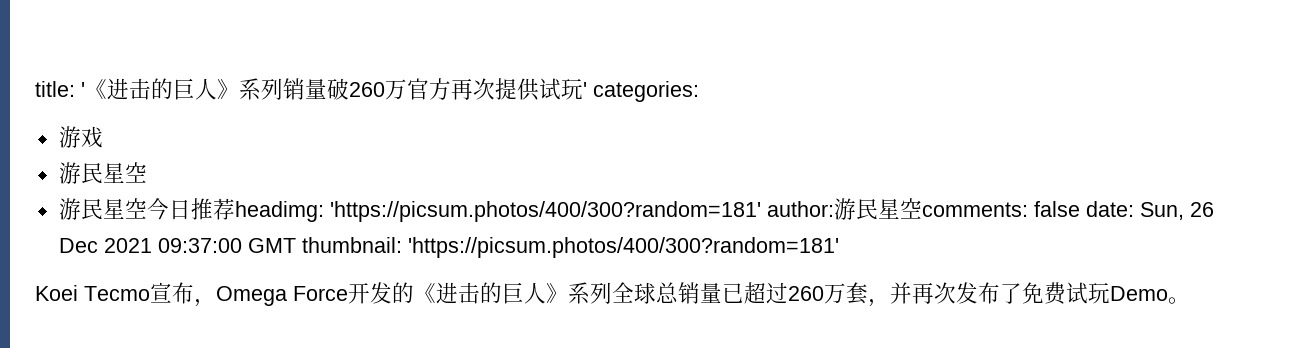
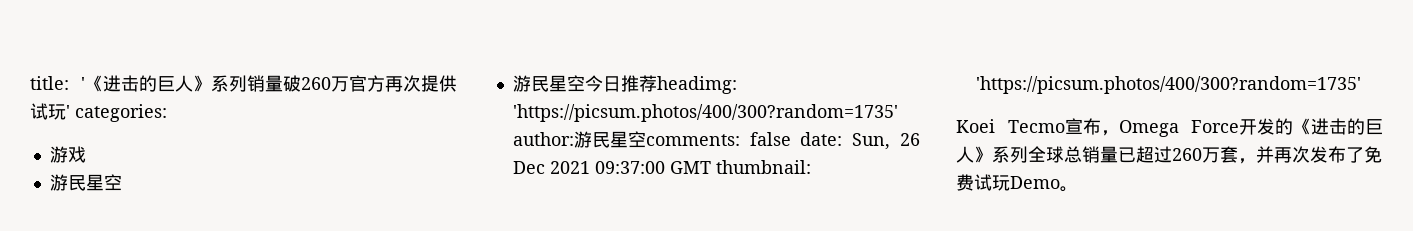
[329,201,761,222] 'https://picsum.photos/400/300?random=181' -> [512,104,898,122] 'https://picsum.photos/400/300?random=1735'
[407,237,839,258] 'https://picsum.photos/400/300?random=181' -> [975,76,1361,94] 'https://picsum.photos/400/300?random=1735'

